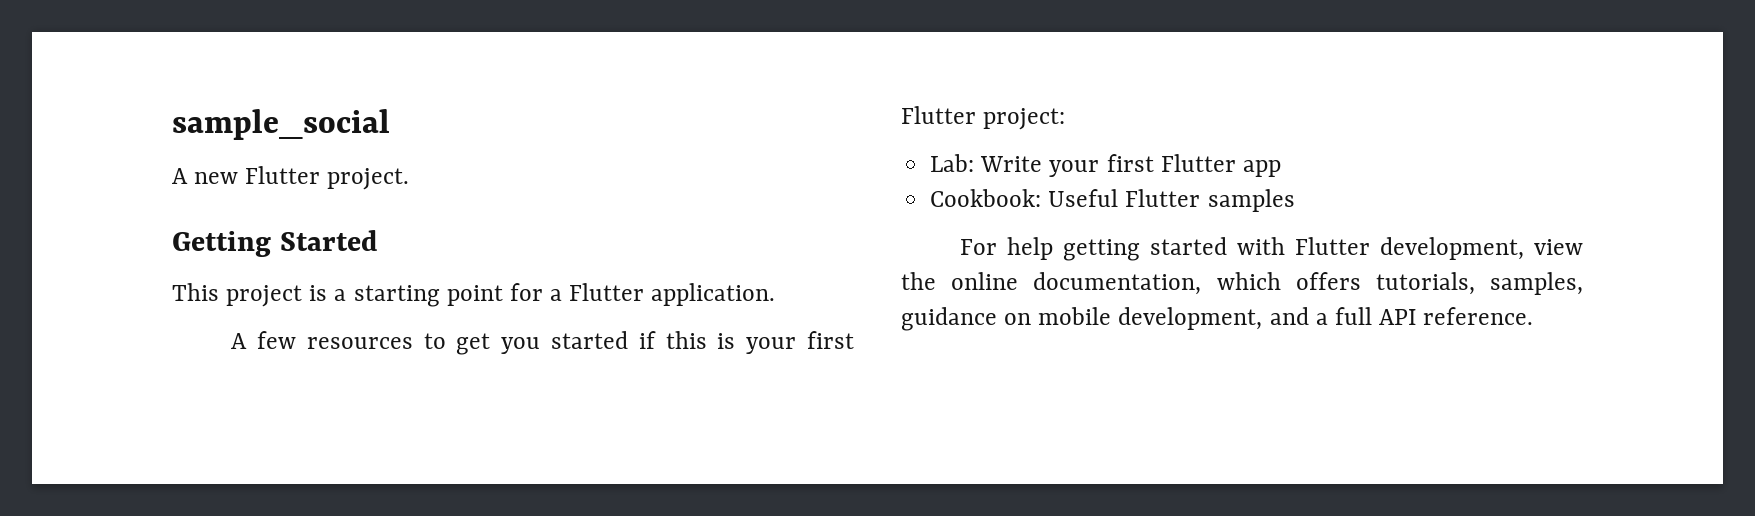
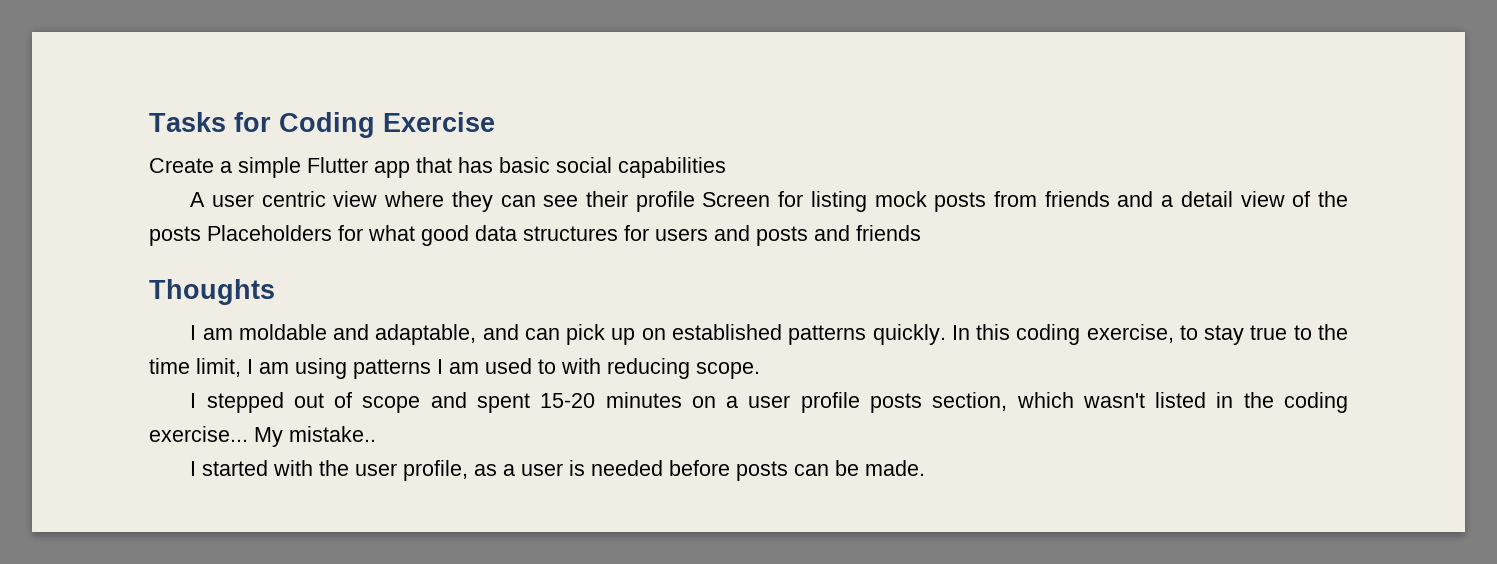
[172,109,390,140] [172,166,410,190] [172,230,378,257] [172,283,776,307] [231,331,855,355] [901,106,1066,130] [930,154,1281,177] [930,189,1295,212] [960,237,1583,261] [901,272,1583,295] [901,307,1534,331] sample_social // A new Flutter project. // Getting Started // This project is a starting point for a Flutter application. // A few resources to get you started if this is your first Flutter project: // Lab: Write your first Flutter app // Cookbook: Useful Flutter samples // For help getting started with Flutter development, view the online documentation, which offers tutorials, samples, guidance on mobile development, and a full API reference. -> [149,112,495,138] [149,157,726,178] [190,191,1348,212] [149,225,921,246] [149,279,275,305] [190,324,1348,345] [149,358,760,379] [190,392,1349,413] [149,426,376,447] [190,460,926,481] Tasks for Coding Exercise // Create a simple Flutter app that has basic social capabilities // A user centric view where they can see their profile Screen for listing mock posts from friends and a detail view of the posts Placeholders for what good data structures for users and posts and friends // Thoughts // I am moldable and adaptable, and can pick up on established patterns quickly. In this coding exercise, to stay true to the time limit, I am using patterns I am used to with reducing scope. // I stepped out of scope and spent 15-20 minutes on a user profile posts section, which wasn't listed in the coding exercise... My mistake.. // I started with the user profile, as a user is needed before posts can be made.

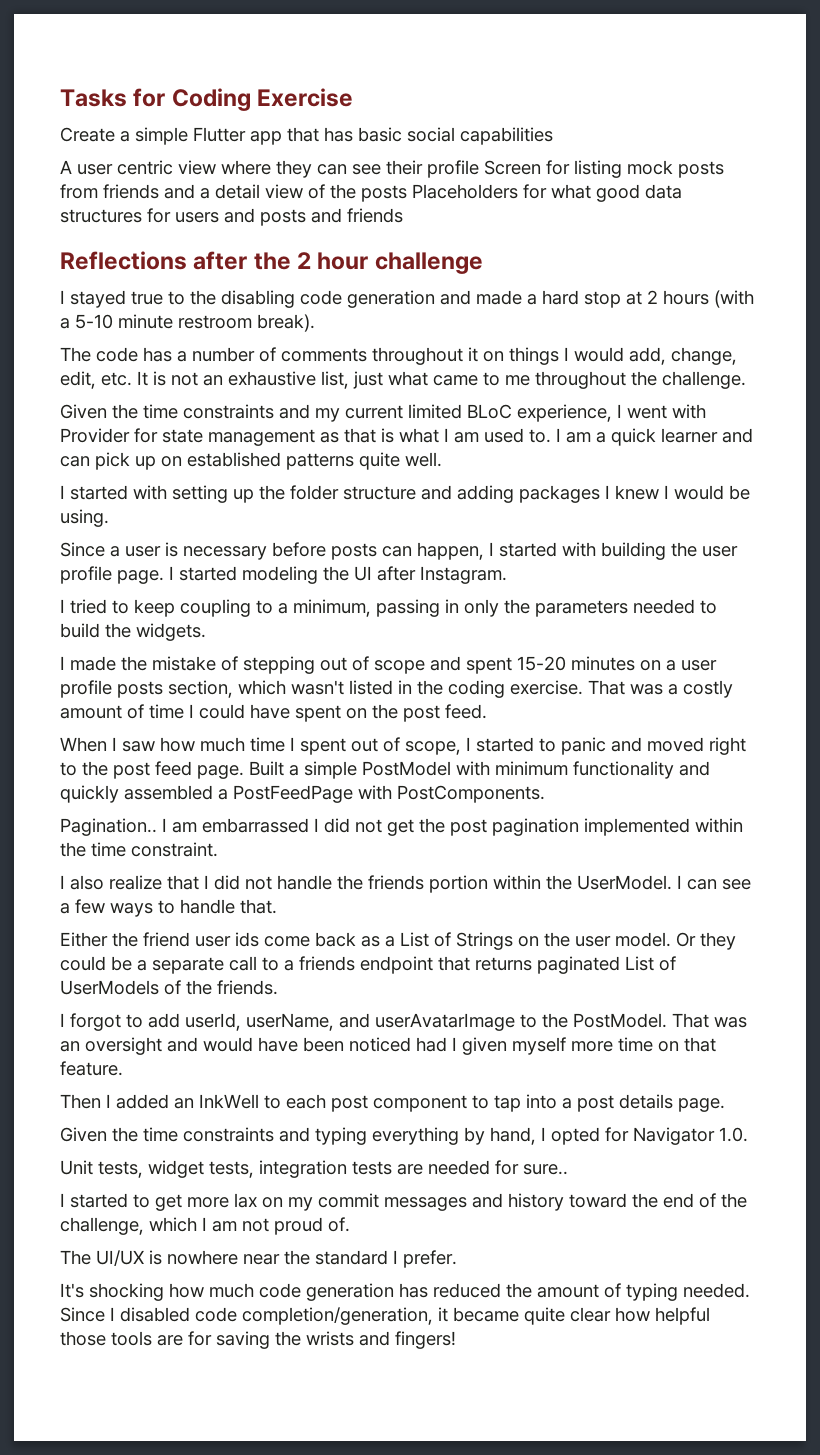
[149,279,275,305] [190,324,477,345] Thoughts // I am moldable and adaptable, -> [60,251,483,274] [60,290,754,308] [60,314,315,332] [60,347,737,365] [60,371,746,389] [60,404,706,422] [60,428,718,446] Reflections after the 2 hour challenge // I stayed true to the disabling code generation and made a hard stop at 2 hours (with a 5-10 minute restroom break). // The code has a number of comments throughout it on things I would add, change, edit, etc. It is not an exhaustive list, just what came to me throughout the challenge. // Given the time constraints and my current limited BLoC experience, I went with Provider for state management as that is what I am used to. I am a quick learner
[872,324,1348,345] [149,358,760,379] [190,392,284,413] quickly. In this coding exercise, to stay true to the time limit, I am using patterns I am used to with reducing scope. // I stepped -> [359,452,442,470] [60,485,750,503] [60,509,109,527] [60,542,738,560] [60,566,507,584] [60,599,717,617] [60,623,206,641] [60,656,315,674] quite well. // I started with setting up the folder structure and adding packages I knew I would be using. // Since a user is necessary before posts can happen, I started with building the user profile page. I started modeling the UI after Instagram. // I tried to keep coupling to a minimum, passing in only the parameters needed to build the widgets. // I made the mistake of stepping
[149,426,376,447] [190,460,926,481] exercise... My mistake.. // I started with the user profile, as a user is needed before posts can be made. -> [510,680,733,698] [60,704,487,722] [60,737,746,755] [60,761,710,779] [60,785,545,803] [60,818,743,836] [60,842,218,857] [60,875,751,893] [60,899,277,917] [60,932,736,950] [60,956,676,974] [60,980,278,995] [60,1013,747,1031] [60,1037,716,1055] [60,1061,123,1076] [60,1094,725,1112] [60,1127,748,1145] [60,1160,568,1178] [60,1193,747,1211] [60,1217,350,1235] [60,1250,457,1268] [60,1283,750,1301] [60,1307,710,1325] [60,1331,456,1349] exercise. That was a costly amount of time I could have spent on the post feed. // When I saw how much time I spent out of scope, I started to panic and moved right to the post feed page. Built a simple PostModel with minimum functionality and quickly assembled a PostFeedPage with PostComponents. // Pagination.. I am embarrassed I did not get the post pagination implemented within the time constraint. // I also realize that I did not handle the friends portion within the UserModel. I can see a few ways to handle that. // Either the friend user ids come back as a List of Strings on the user model. Or they could be a separate call to a friends endpoint that returns paginated List of UserModels of the friends. // I forgot to add userId, userName, and userAvatarImage to the PostModel. That was an oversight and would have been noticed had I given myself more time on that feature. // Then I added an InkWell to each post component to tap into a post details page. // Given the time constraints and typing everything by hand, I opted for Navigator 1.0. // Unit tests, widget tests, integration tests are needed for sure.. // I started to get more lax on my commit messages and history toward the end of the challenge, which I am not proud of. // The UI/UX is nowhere near the standard I prefer. // It's shocking how much code generation has reduced the amount of typing needed. Since I disabled code completion/generation, it became quite clear how helpful those tools are for saving the wrists and fingers!

